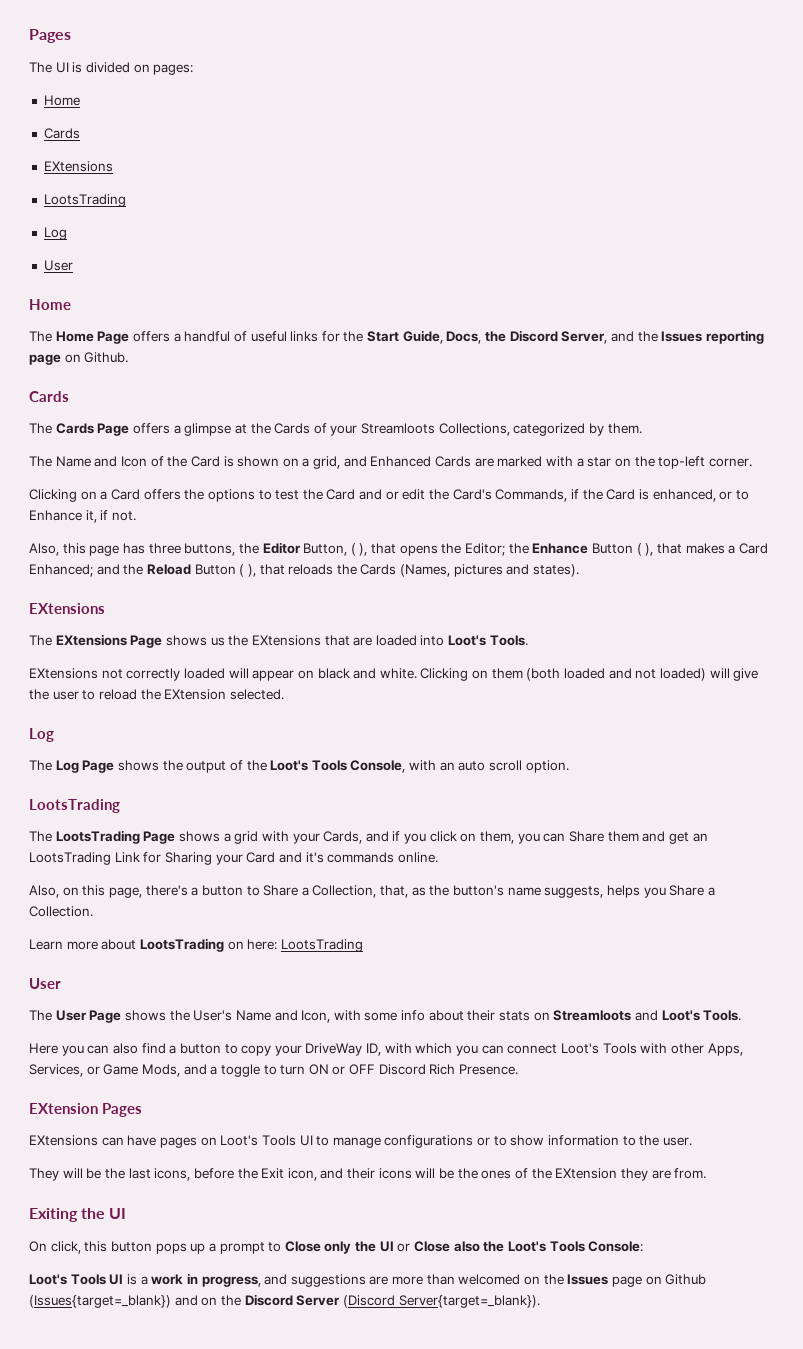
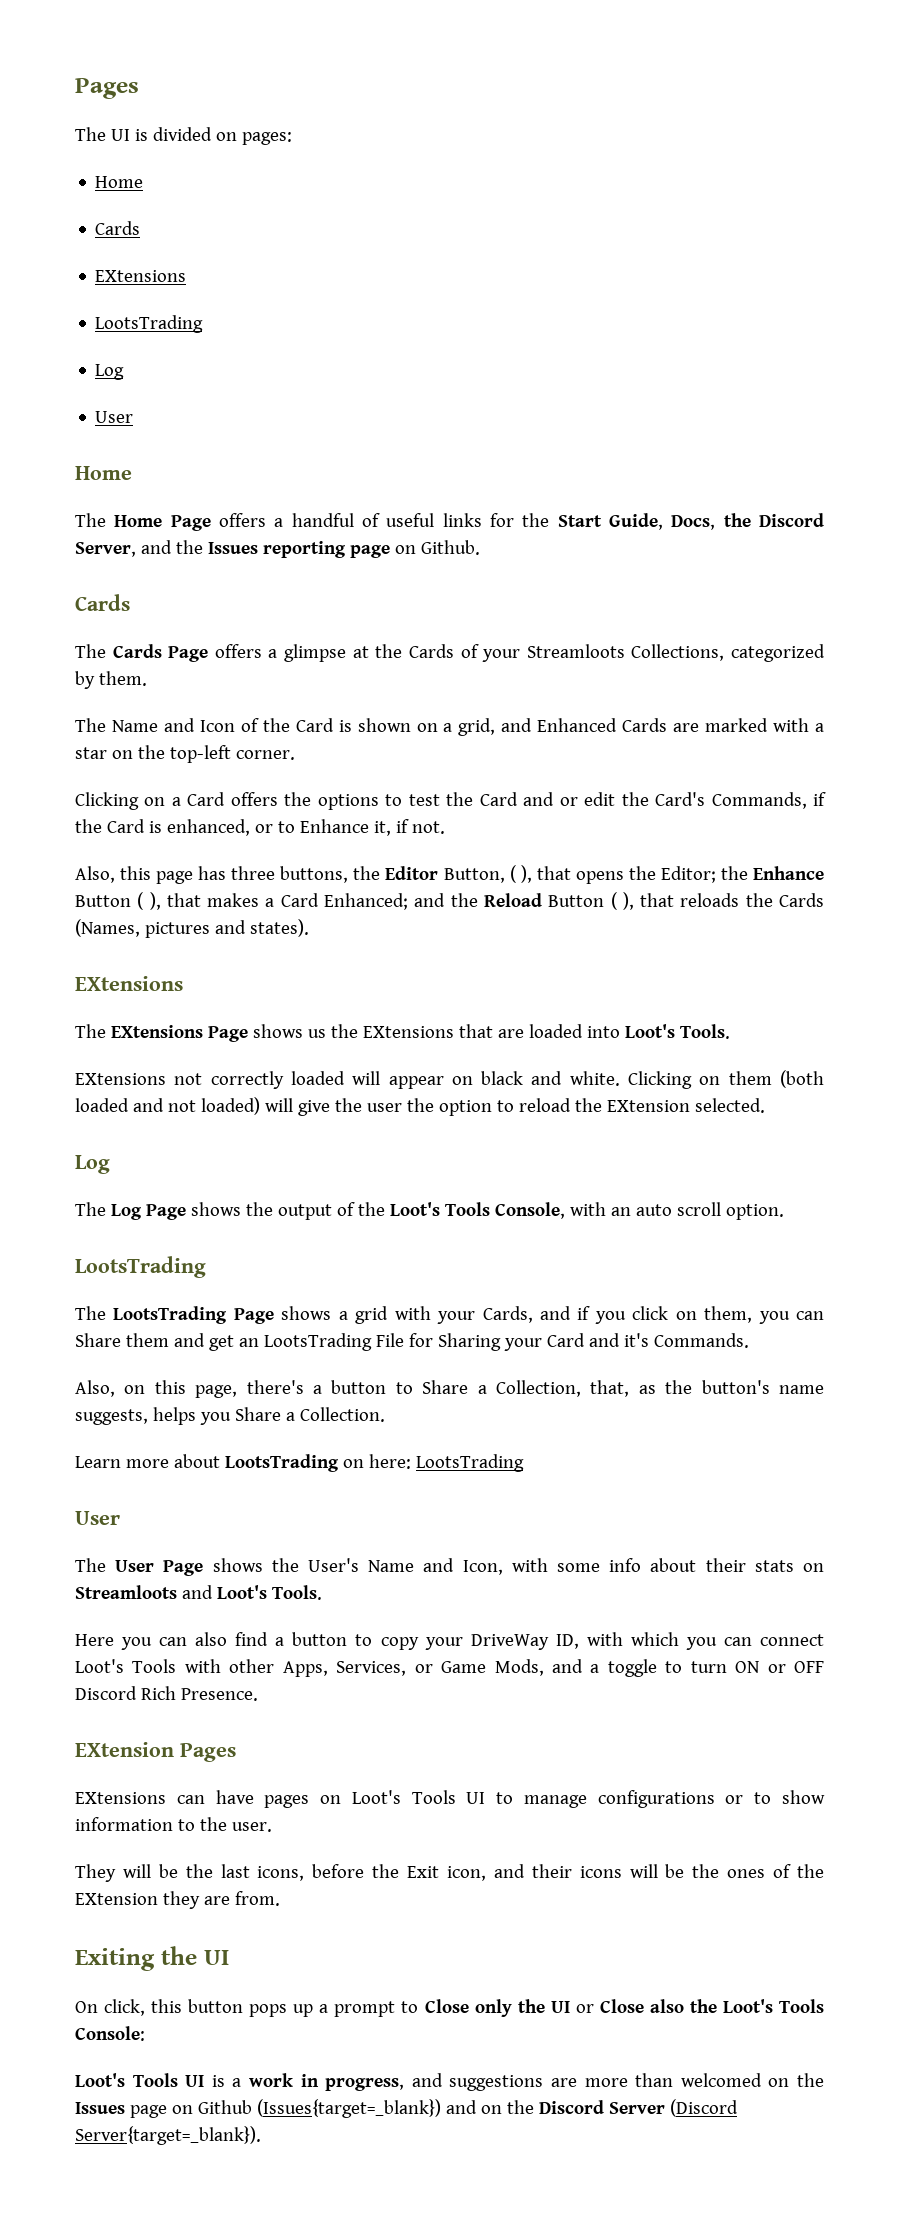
(79, 695) none -> [406,1098,492,1116] the option
[114,852,140,862] Link -> [375,1333,404,1347] File
[327,852,438,863] commands online. -> [653,1333,749,1348] Commands.

